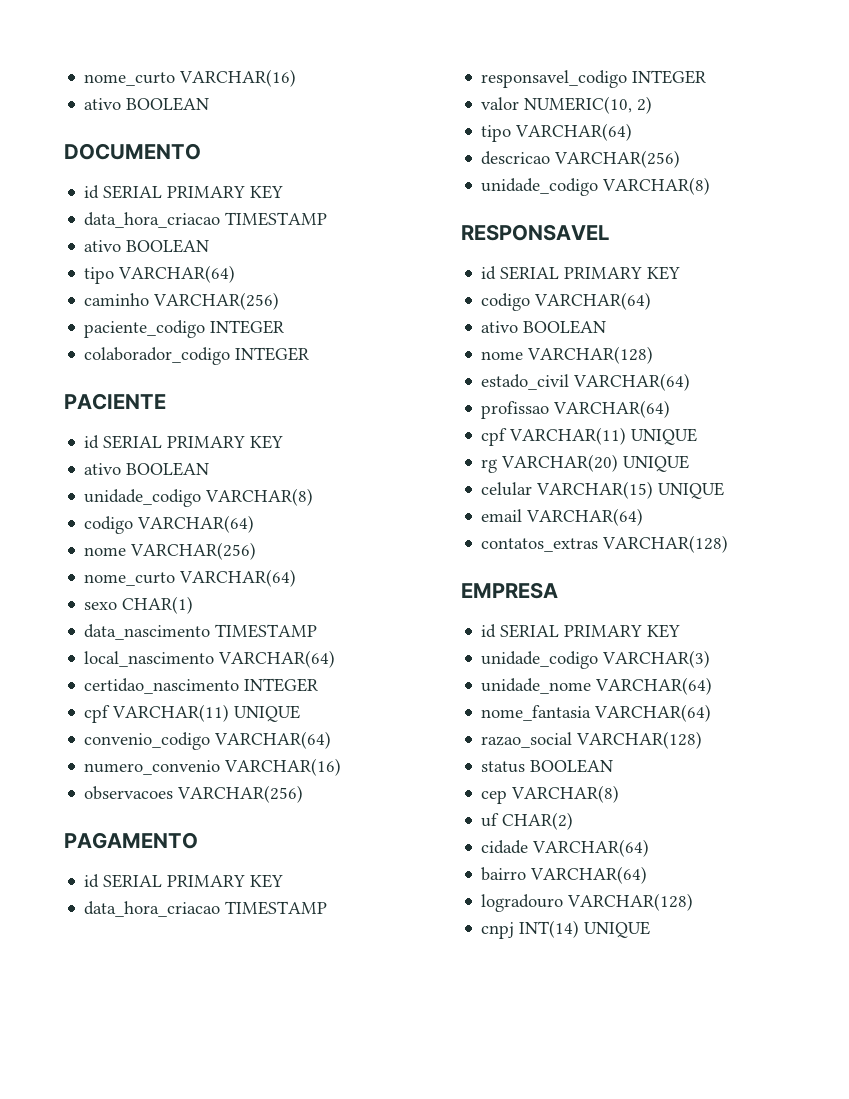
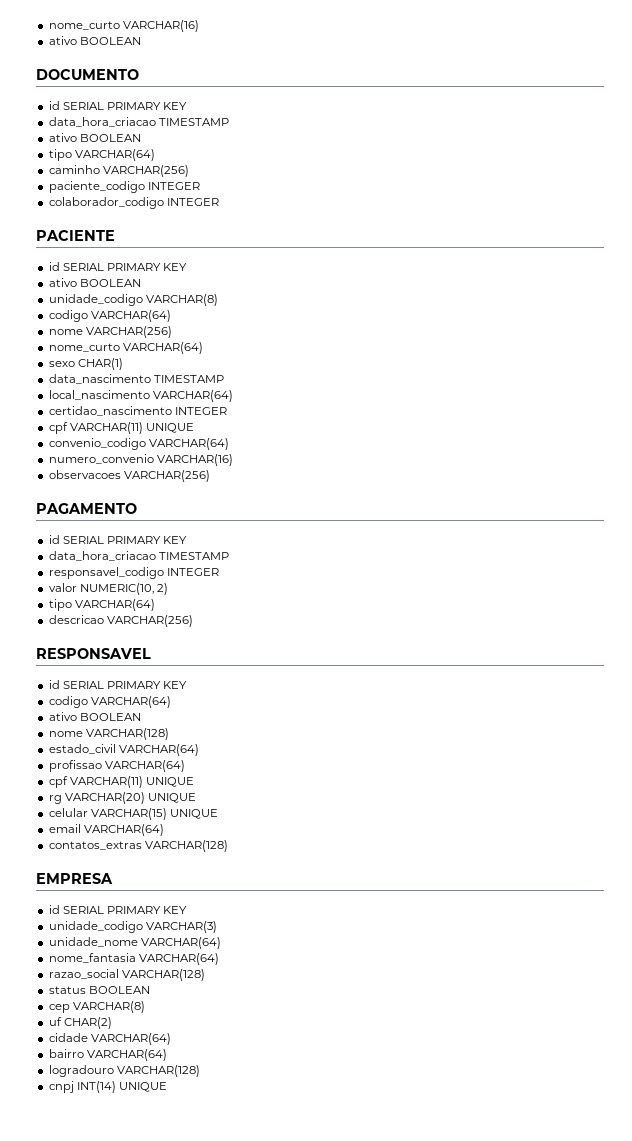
[481,177,711,196] // unidade_codigo VARCHAR(8) -> (193, 621) none

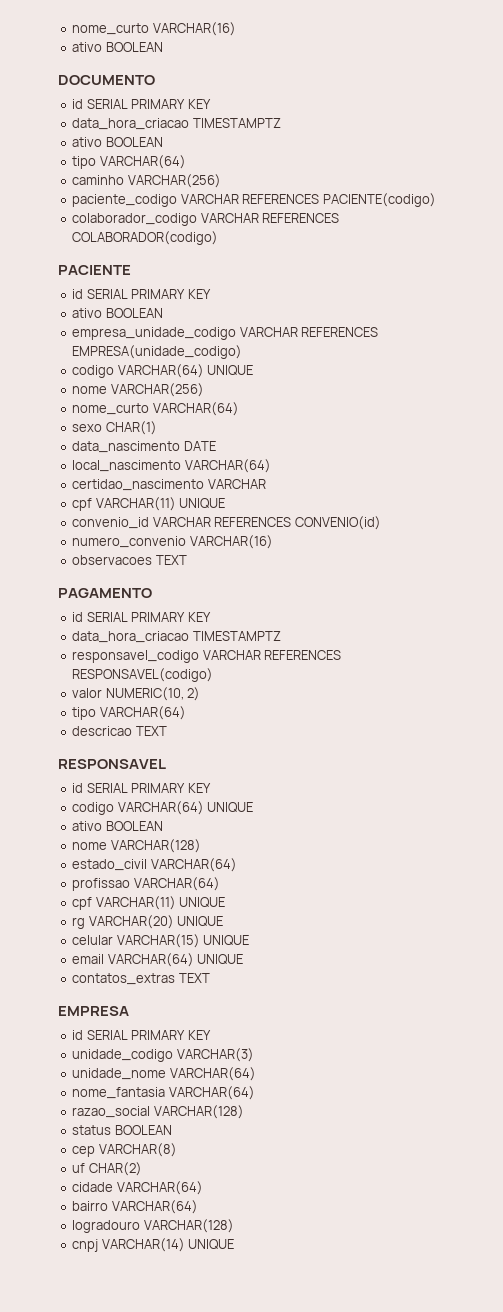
[158,118,229,126] TIMESTAMP -> [192,118,281,128] TIMESTAMPTZ
[147,182,200,190] [48,197,219,209] INTEGER // colaborador_codigo INTEGER -> [180,193,436,207] [72,213,340,226] [72,231,219,245] VARCHAR REFERENCES PACIENTE(codigo) // colaborador_codigo VARCHAR REFERENCES COLABORADOR(codigo)
[48,294,218,306] [48,310,171,322] unidade_codigo VARCHAR(8) // codigo VARCHAR(64) -> [72,327,379,340] [72,345,243,359] [72,364,254,378] empresa_unidade_codigo VARCHAR REFERENCES EMPRESA(unidade_codigo) // codigo VARCHAR(64) UNIQUE
[153,375,224,383] TIMESTAMP -> [183,441,216,451] DATE
[174,407,227,415] [48,422,194,434] [48,438,229,450] INTEGER // cpf VARCHAR(11) UNIQUE // convenio_codigo VARCHAR(64) -> [207,479,266,489] [72,497,226,511] [72,516,381,530] VARCHAR // cpf VARCHAR(11) UNIQUE // convenio_id VARCHAR REFERENCES CONVENIO(id)
[123,470,210,482] VARCHAR(256) -> [155,555,187,565] TEXT
[158,552,229,560] TIMESTAMP -> [192,631,281,641] TIMESTAMPTZ
[166,568,219,576] INTEGER -> [202,650,342,660] [72,668,214,682] VARCHAR REFERENCES RESPONSAVEL(codigo)
[106,615,193,627] VARCHAR(256) -> [135,726,167,736] TEXT
(171, 702) none -> [207,802,254,813] UNIQUE
(164, 830) none -> [197,954,244,965] UNIQUE
[144,840,228,852] VARCHAR(128) -> [178,973,210,983] TEXT
[76,1081,116,1093] INT(14) -> [101,1238,185,1252] VARCHAR(14)

